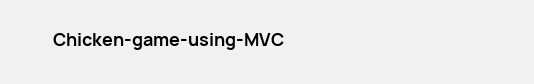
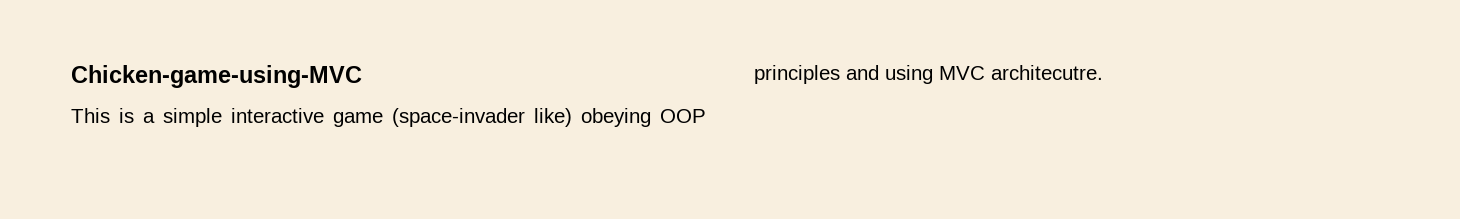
(284, 41) none -> [71,108,706,127] [754,65,1103,84] // This is a simple interactive game (space-invader like) obeying OOP principles and using MVC architecutre.

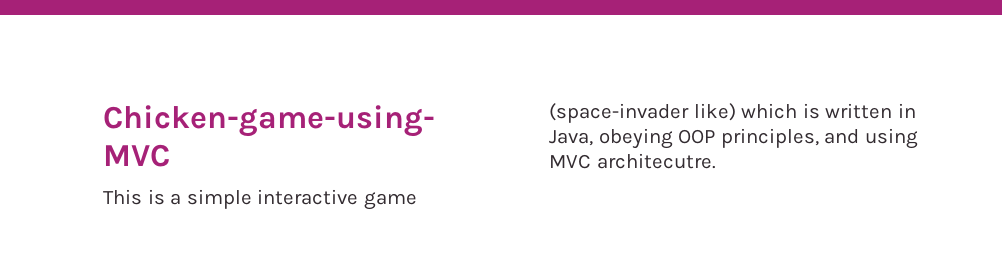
(572, 117) none -> [741,103,916,119] [549,130,593,146] which is written in Java,
[754,65,840,84] principles -> [720,128,819,148] principles,

